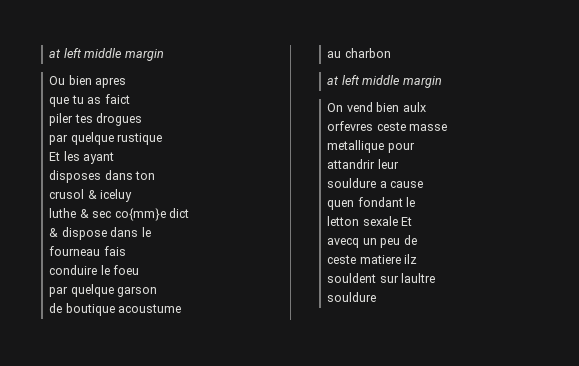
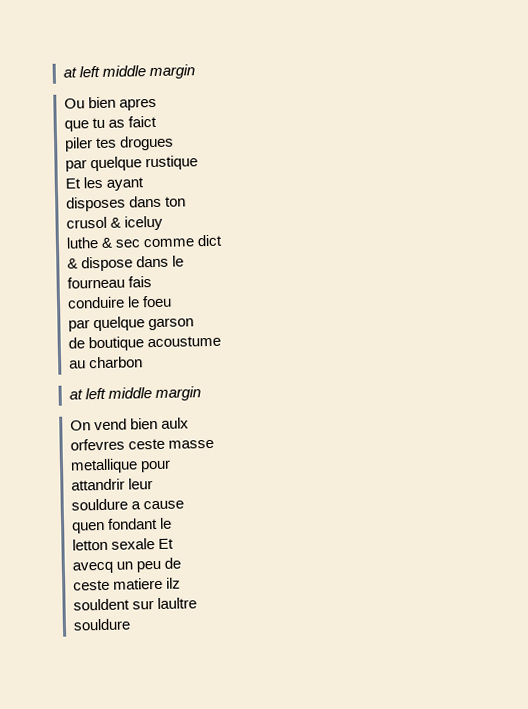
[114,208,166,221] co{mm}e -> [143,238,196,248] comme

